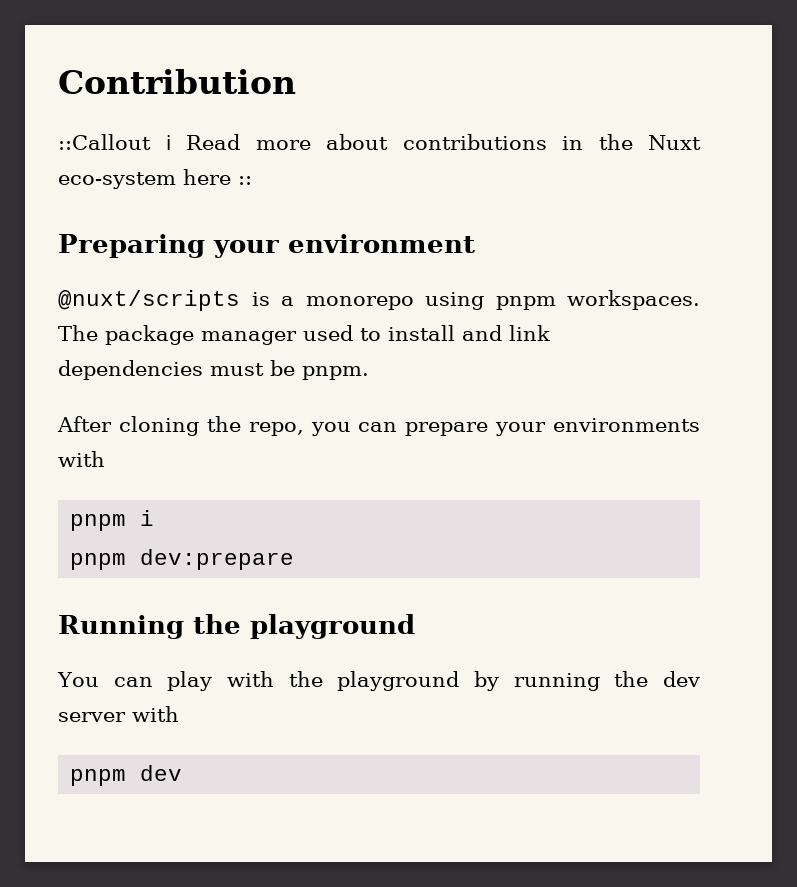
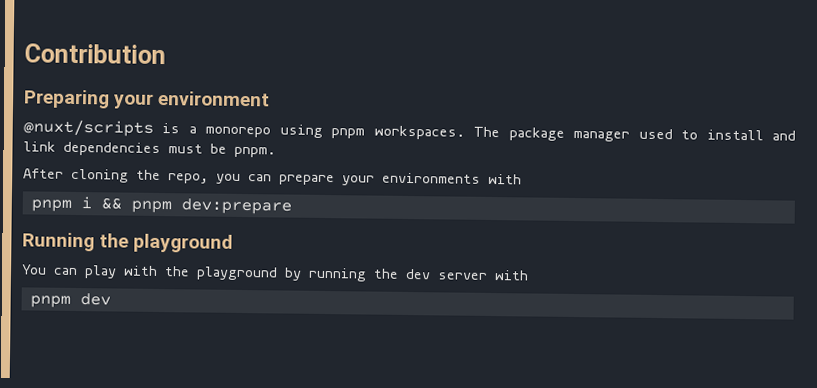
[58,134,701,150] [58,169,252,189] // ::Callout ℹ Read more about contributions in the Nuxt eco-system here :: -> (166, 54) none
(155, 518) // -> [100,197,122,210] &&

